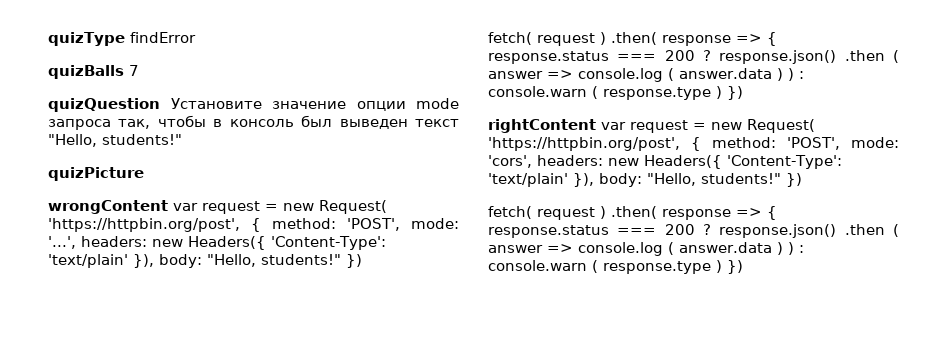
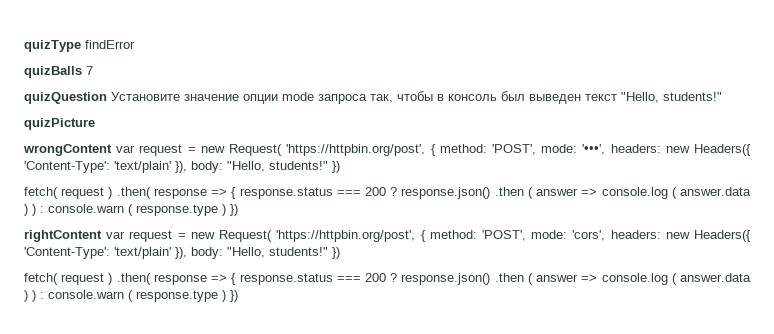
[48,236,76,249] '...', -> [582,144,606,155] '•••',

